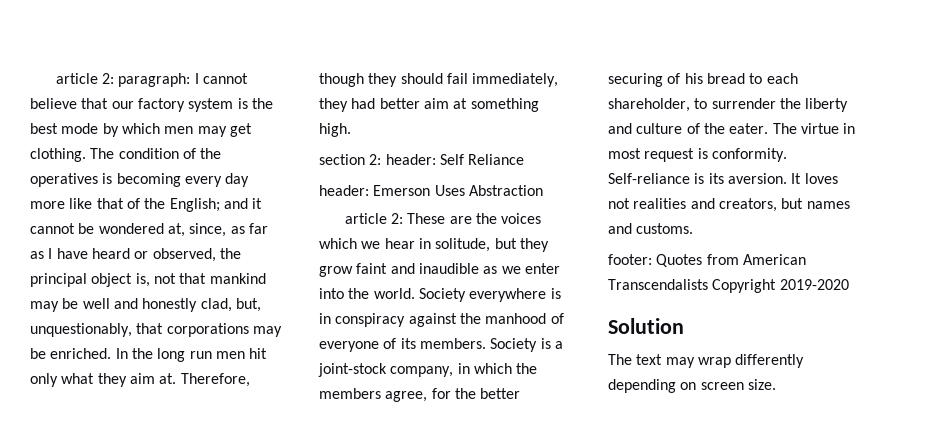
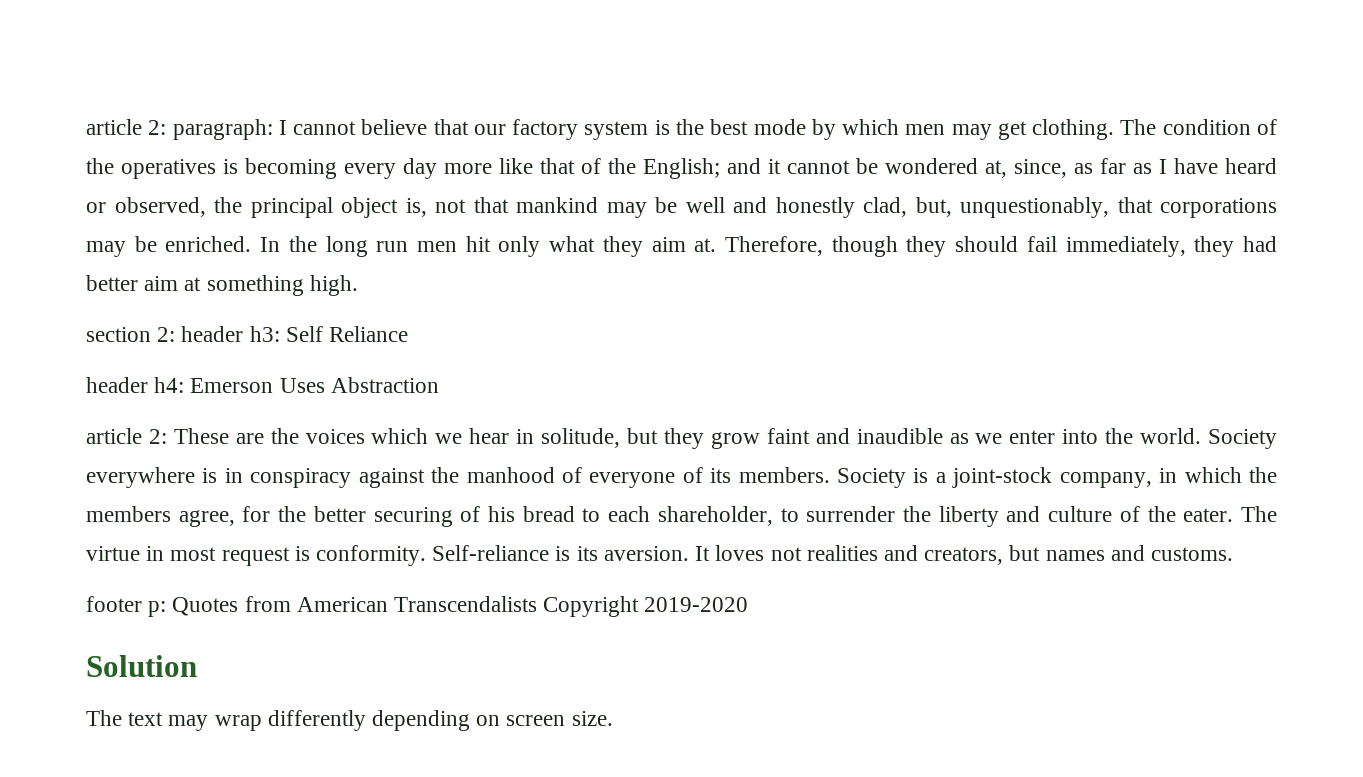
[385,154,436,165] header: -> [181,326,280,342] header h3:
[319,185,369,196] header: -> [86,377,185,393] header h4:
[608,254,652,265] footer: -> [86,596,167,617] footer p:

